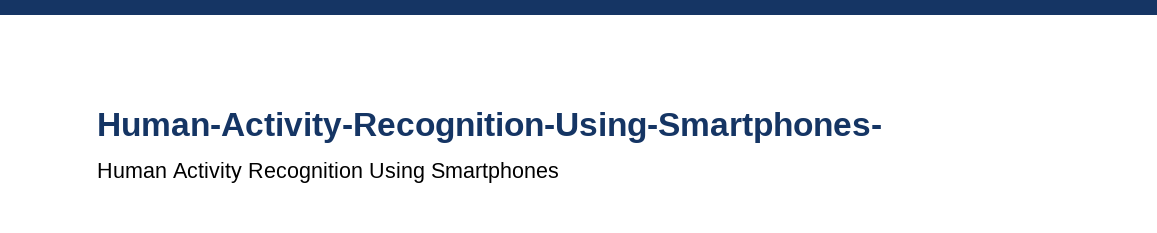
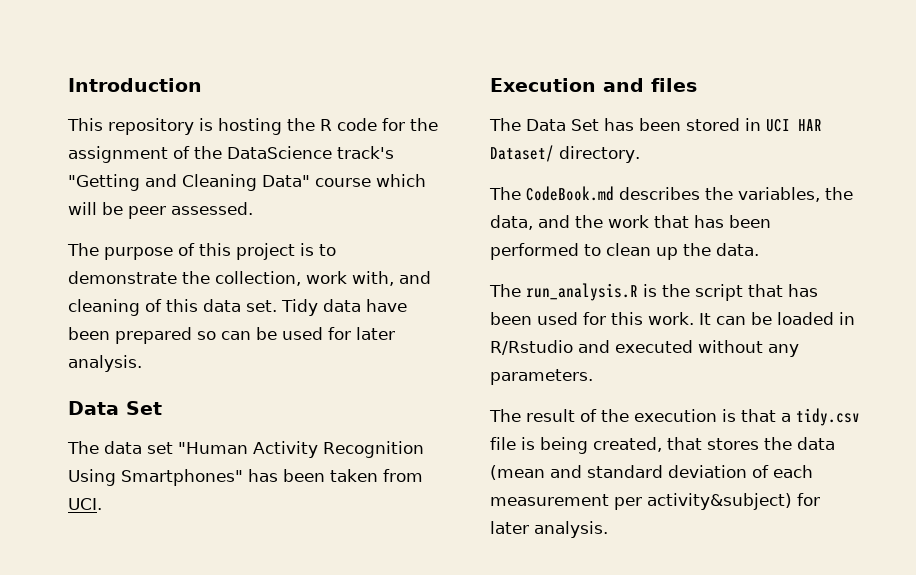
[97,112,882,143] [97,162,559,183] Human-Activity-Recognition-Using-Smartphones- // Human Activity Recognition Using Smartphones -> [68,78,202,92] [67,118,438,135] [68,146,394,163] [68,174,426,191] [68,202,253,219] [67,243,336,260] [68,271,431,286] [68,299,407,316] [68,327,395,344] [68,355,142,372] [68,401,162,415] [67,441,424,458] [68,469,423,486] [68,498,102,510] [490,78,697,92] [489,118,822,132] [490,145,640,163] [489,186,853,202] [490,215,771,230] [490,243,759,260] [489,283,818,301] [490,312,855,325] [490,340,799,357] [490,369,593,385] [489,408,860,426] [490,437,835,454] [490,465,813,480] [490,493,820,510] [490,521,608,538] Introduction // This repository is hosting the R code for the assignment of the DataScience track's "Getting and Cleaning Data" course which will be peer assessed. // The purpose of this project is to demonstrate the collection, work with, and cleaning of this data set. Tidy data have been prepared so can be used for later analysis. // Data Set // The data set "Human Activity Recognition Using Smartphones" has been taken from UCI. // Execution and files // The Data Set has been stored in UCI HAR Dataset/ directory. // The CodeBook.md describes the variables, the data, and the work that has been performed to clean up the data. // The run_analysis.R is the script that has been used for this work. It can be loaded in R/Rstudio and executed without any parameters. // The result of the execution is that a tidy.csv file is being created, that stores the data (mean and standard deviation of each measurement per activity&subject) for later analysis.

